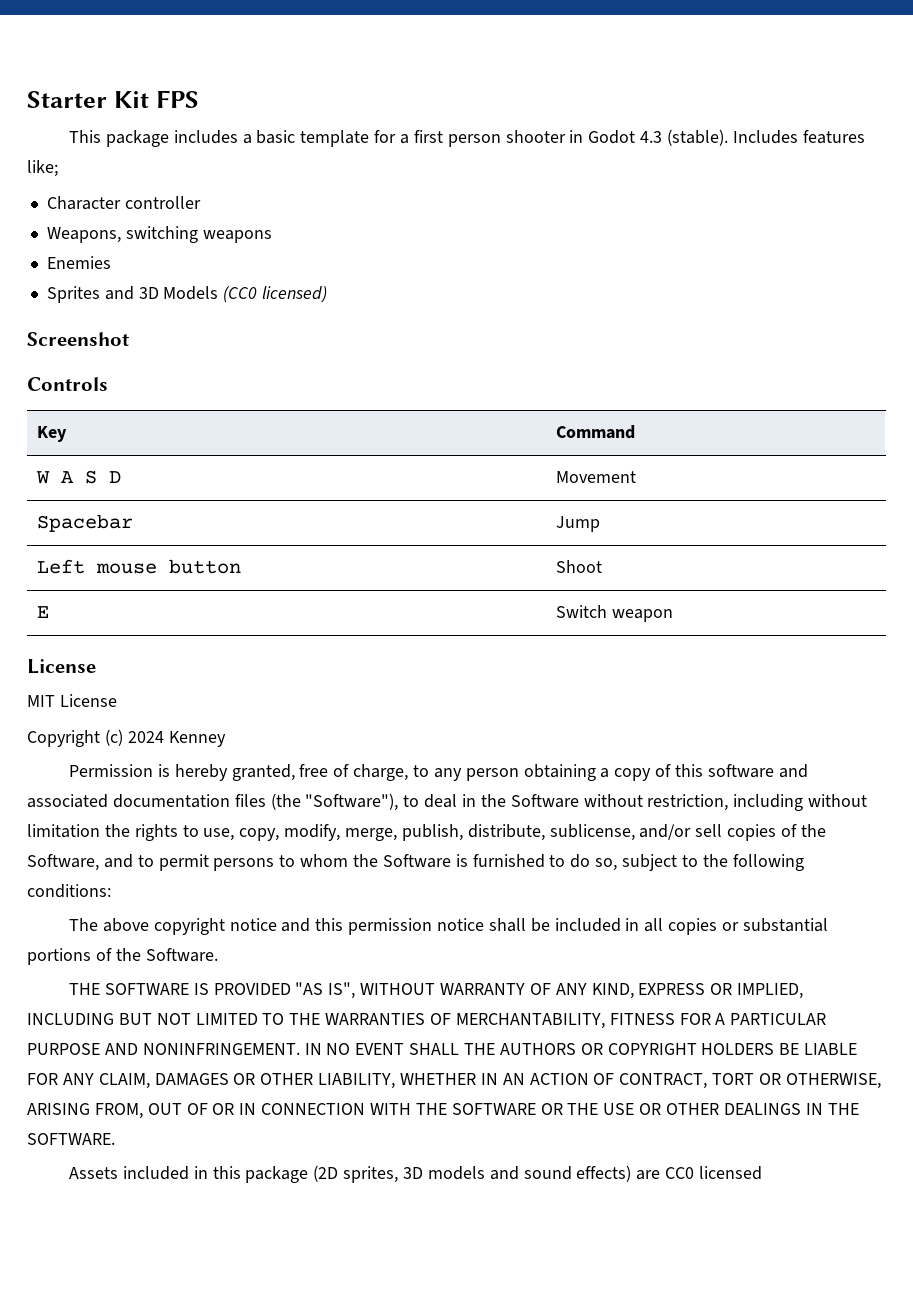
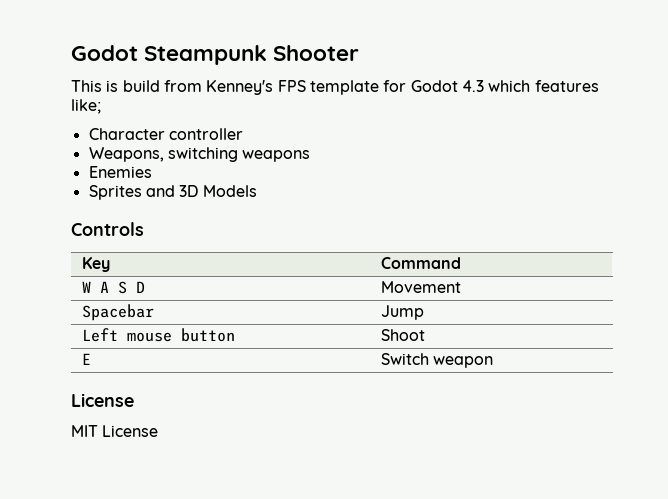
[27,90,199,108] [68,129,798,147] Starter Kit FPS // This package includes a basic template for a first person shooter in Godot 4.3 (stable). Includes -> [71,45,360,65] [71,80,531,95] Godot Steampunk Shooter // This is build from Kenney's FPS template for Godot 4.3 which
[223,286,328,303] [27,332,129,346] (CC0 licensed) // Screenshot -> (257, 191) none
[27,729,226,747] [68,764,808,781] [27,793,868,811] [27,824,826,841] [27,854,804,871] [27,884,111,898] [68,918,828,935] [27,948,218,965] [68,982,804,999] [27,1013,827,1029] [27,1043,858,1055] [27,1073,881,1089] [27,1103,859,1119] [27,1133,115,1145] [68,1165,762,1183] // Copyright (c) 2024 Kenney // Permission is hereby granted, free of charge, to any person obtaining a copy of this software and associated documentation files (the "Software"), to deal in the Software without restriction, including without limitation the rights to use, copy, modify, merge, publish, distribute, sublicense, and/or sell copies of the Software, and to permit persons to whom the Software is furnished to do so, subject to the following conditions: // The above copyright notice and this permission notice shall be included in all copies or substantial portions of the Software. // THE SOFTWARE IS PROVIDED "AS IS", WITHOUT WARRANTY OF ANY KIND, EXPRESS OR IMPLIED, INCLUDING BUT NOT LIMITED TO THE WARRANTIES OF MERCHANTABILITY, FITNESS FOR A PARTICULAR PURPOSE AND NONINFRINGEMENT. IN NO EVENT SHALL THE AUTHORS OR COPYRIGHT HOLDERS BE LIABLE FOR ANY CLAIM, DAMAGES OR OTHER LIABILITY, WHETHER IN AN ACTION OF CONTRACT, TORT OR OTHERWISE, ARISING FROM, OUT OF OR IN CONNECTION WITH THE SOFTWARE OR THE USE OR OTHER DEALINGS IN THE SOFTWARE. // Assets included in this package (2D sprites, 3D models and sound effects) are CC0 licensed -> (159, 431) none

